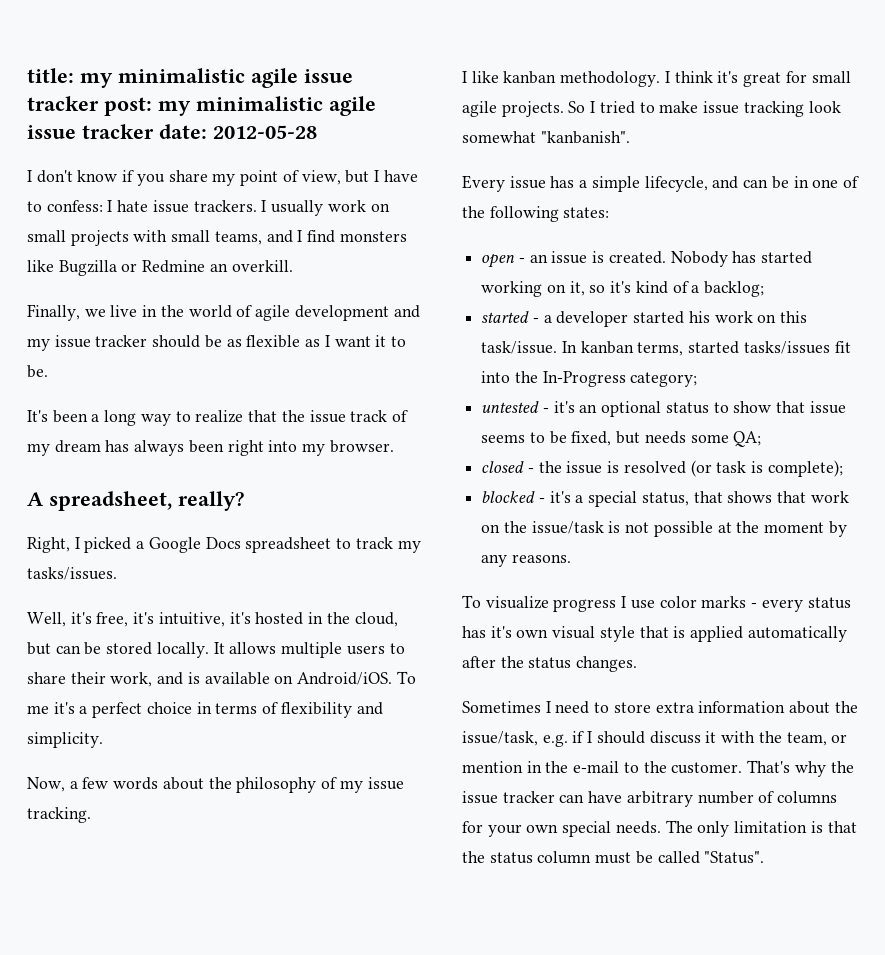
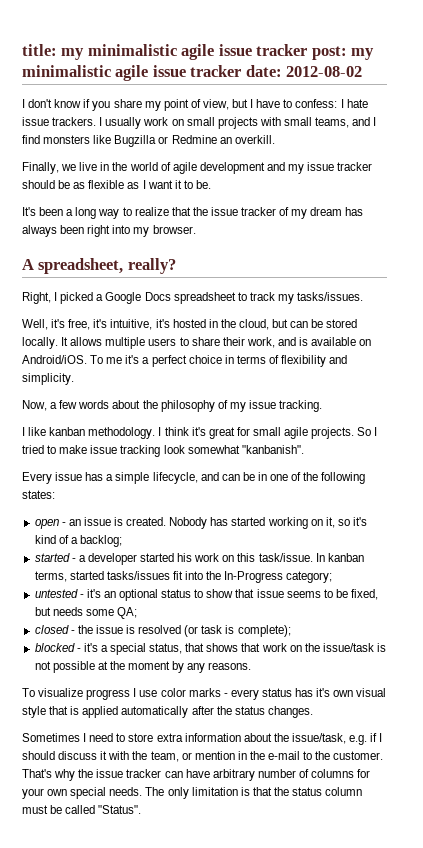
[213,125,317,139] 2012-05-28 -> [286,66,363,77] 2012-08-02
[350,410,388,422] track -> [241,207,277,216] tracker

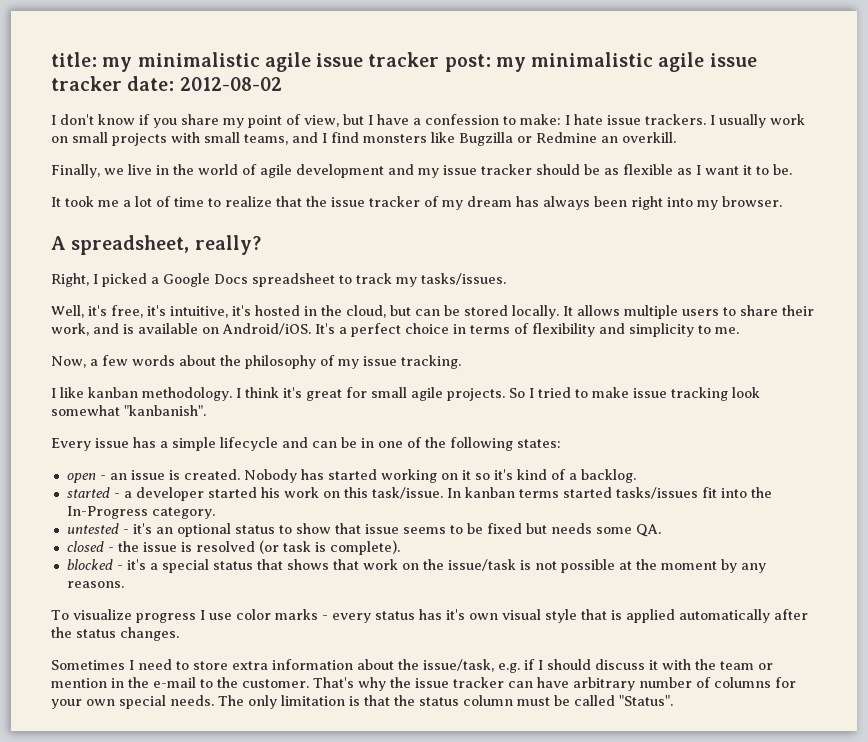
[283,99,338,108] to confess: -> [413,114,561,125] a confession to make:
[22,207,120,219] It's been a long way -> [51,196,204,207] It took me a lot of time
[90,355,140,364] To me it's -> [315,323,335,334] It's
[22,373,74,385] simplicity. -> [629,323,739,337] simplicity to me.
[152,472,198,484] lifecycle, -> [220,437,278,451] lifecycle
[325,517,335,528] it, -> [461,470,471,480] it
[79,535,122,547] backlog; -> [580,469,636,483] backlog.
[34,571,67,582] terms, -> [518,489,559,498] terms
[286,571,333,583] category; -> [151,507,215,519] category.
[351,589,379,600] fixed, -> [486,523,522,534] fixed
[116,607,137,619] QA; -> [635,524,661,537] QA.
[237,625,291,637] complete); -> [329,540,400,555] complete).
[149,643,183,654] status, -> [212,561,253,570] status
[150,751,179,762] team, -> [720,661,754,670] team

